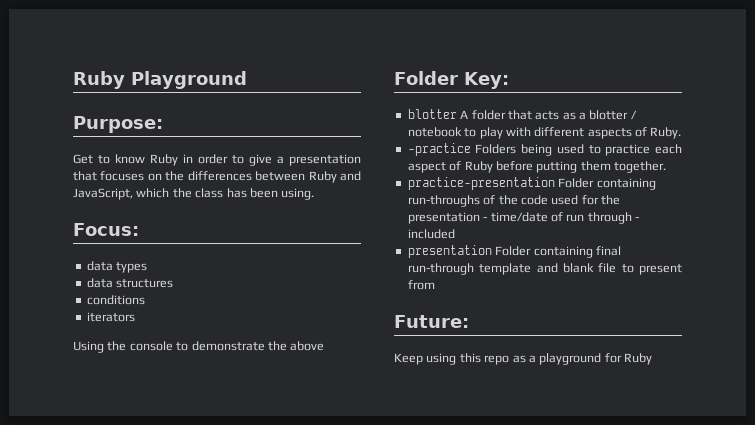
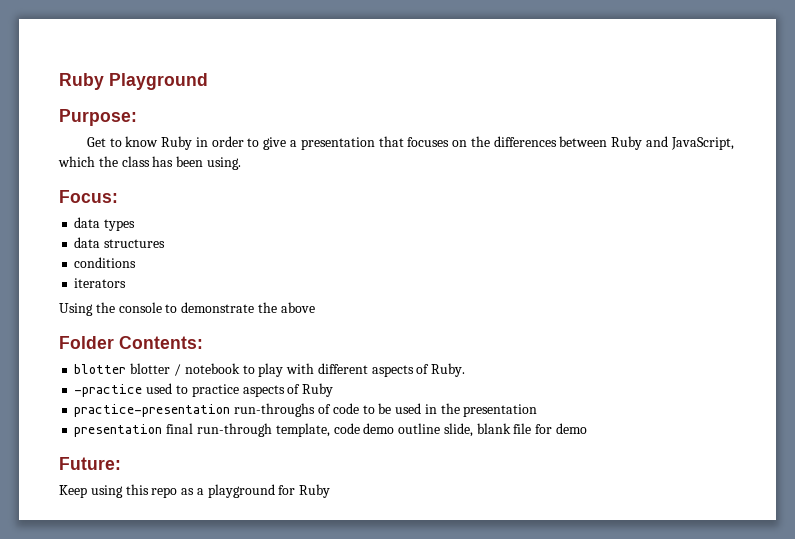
[464,72,509,89] [407,109,586,120] Key: // blotter A folder that acts as a -> [119,336,203,349] [74,364,127,374] Contents: // blotter
[475,144,553,156] Folders being -> (143, 390) none
[655,144,682,154] [407,162,446,173] each aspect -> [242,385,285,397] aspects
[495,161,666,173] [407,177,656,190] [407,195,620,207] [407,212,639,224] [407,229,455,239] [407,245,621,258] [407,263,682,275] [407,280,435,290] before putting them together. // practice-presentation Folder containing run-throughs of the code used for the presentation - time/date of run through - included // presentation Folder containing final run-through template and blank file to present from -> [74,403,538,417] [74,423,587,437] // practice-presentation run-throughs of code to be used in the presentation // presentation final run-through template, code demo outline slide, blank file for demo

